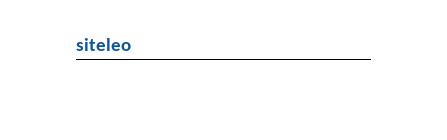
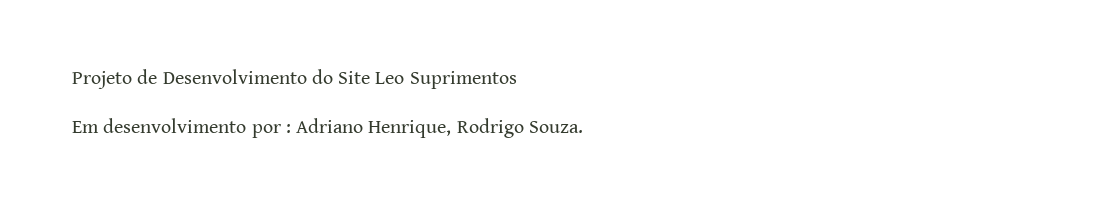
[76,38,131,51] siteleo -> [72,69,517,89] [72,118,583,138] Projeto de Desenvolvimento do Site Leo Suprimentos // Em desenvolvimento por : Adriano Henrique, Rodrigo Souza.

